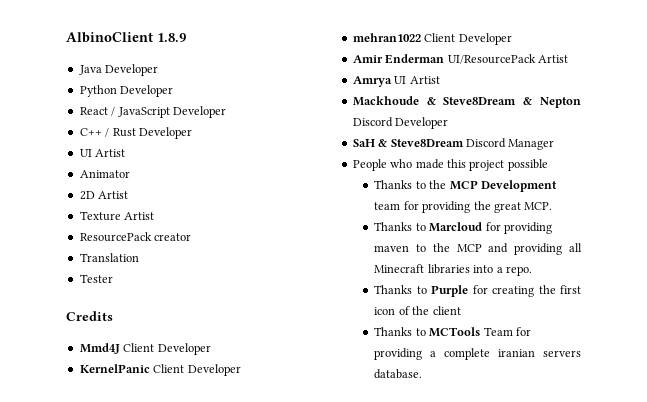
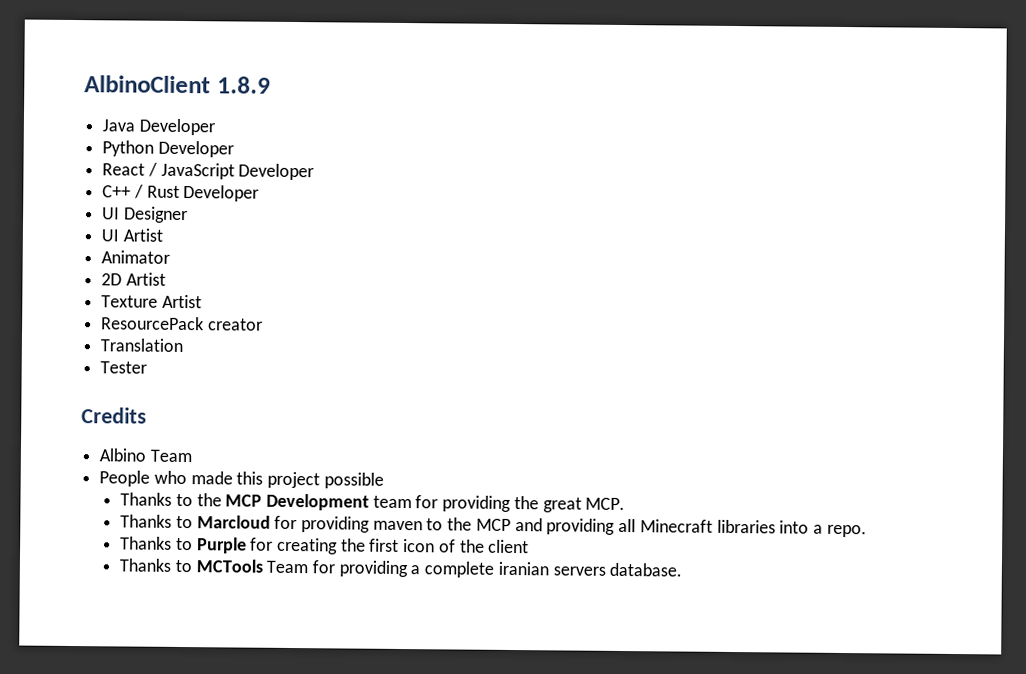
(192, 133) none -> [102,206,188,224] // UI Designer
[79,343,211,355] [79,364,241,376] [352,33,512,45] [352,54,568,64] [352,76,440,87] [352,96,581,108] [352,117,449,129] [352,138,555,150] Mmd4J Client Developer // KernelPanic Client Developer // mehran1022 Client Developer // Amir Enderman UI/ResourcePack Artist // Amrya UI Artist // Mackhoude & Steve8Dream & Nepton Discord Developer // SaH & Steve8Dream Discord Manager -> [99,448,192,463] Albino Team

